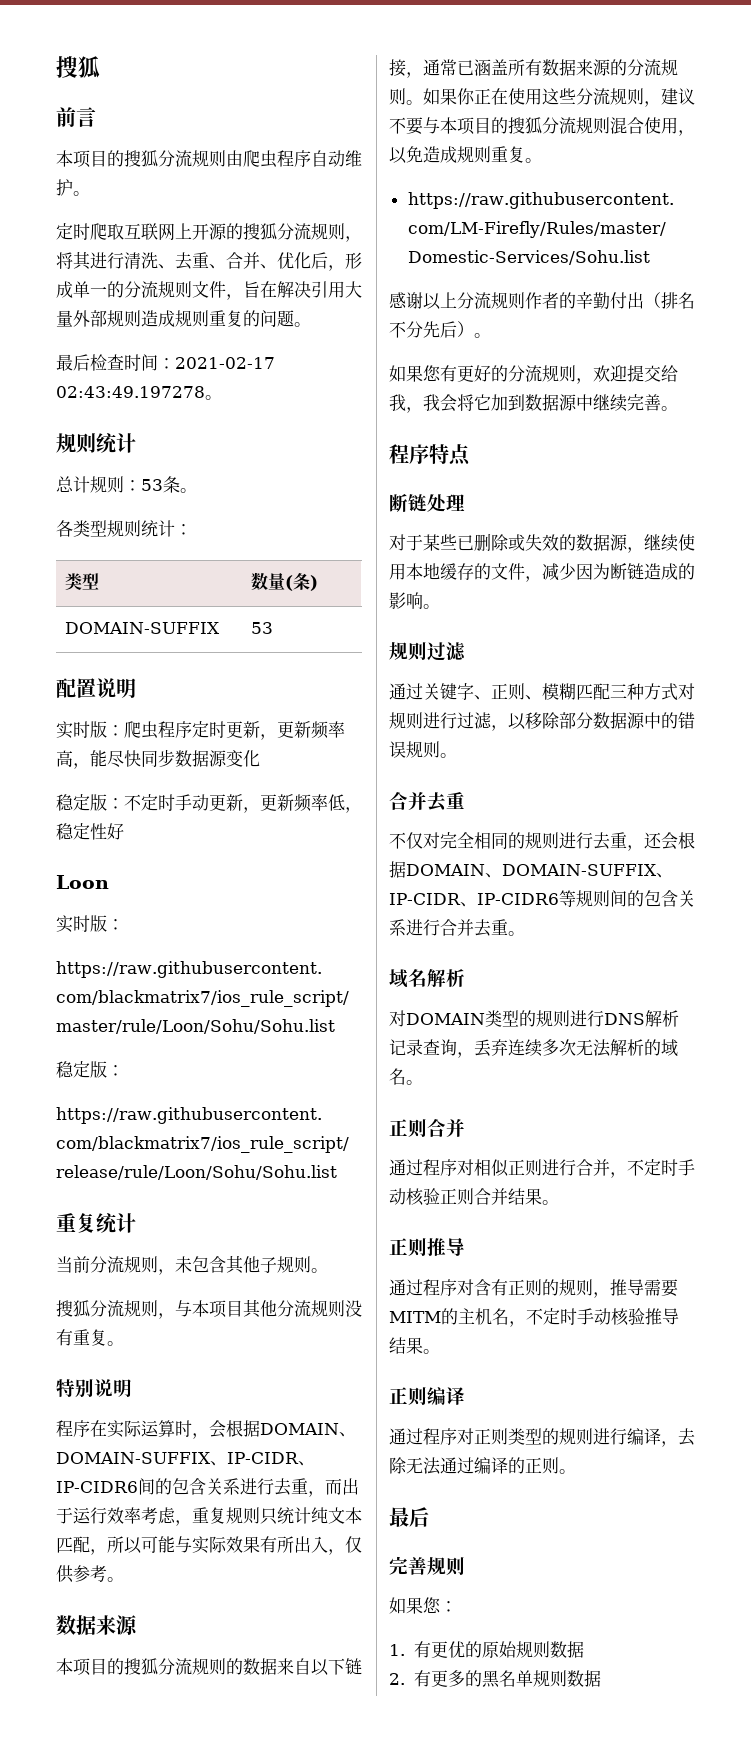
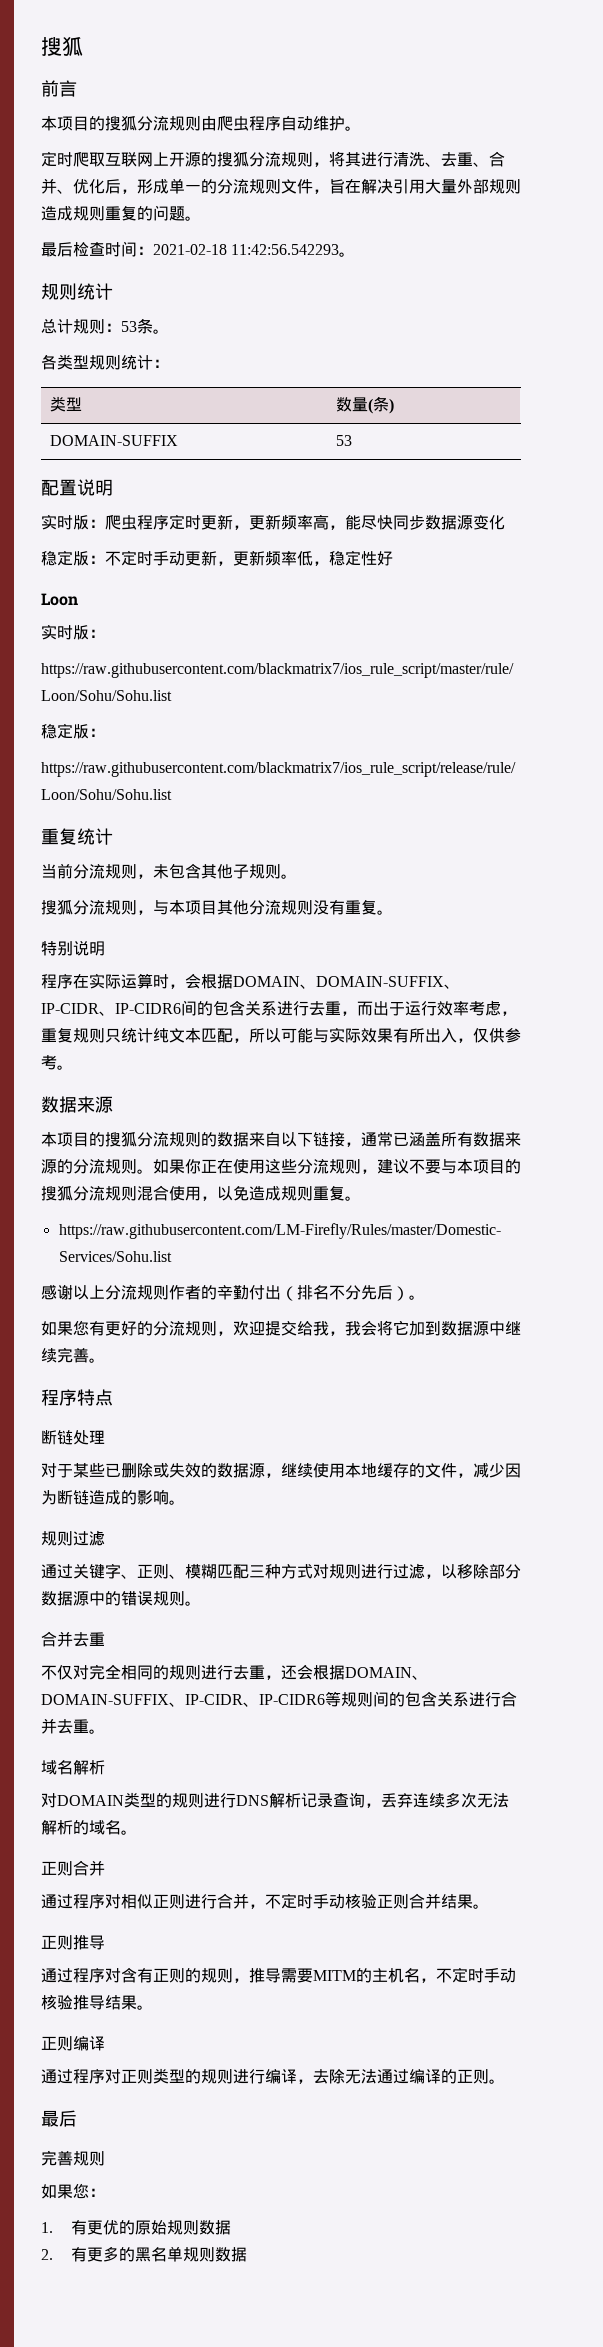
[175,357,275,369] [56,386,205,398] 2021-02-17 02:43:49.197278 -> [153,244,340,255] 2021-02-18 11:42:56.542293

